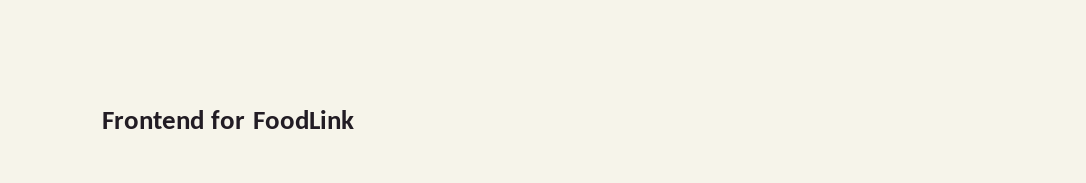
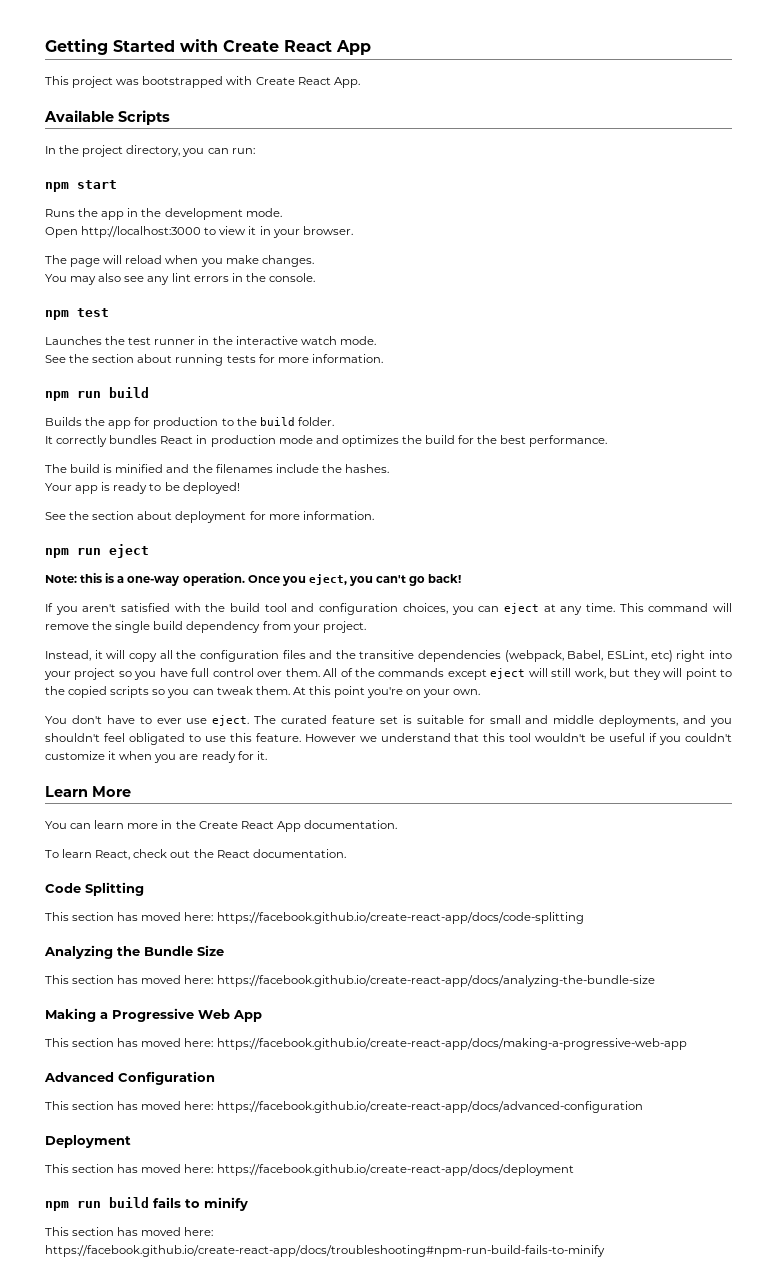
[102,110,354,129] Frontend for FoodLink -> [45,39,371,55] [45,76,360,88] [44,110,170,125] [45,145,255,157] [45,180,117,192] [45,208,282,220] [45,226,353,238] [45,255,314,267] [45,273,315,285] [45,308,109,320] [45,336,376,345] [45,354,383,366] [45,387,149,401] [45,417,334,429] [45,435,608,447] [45,464,389,473] [45,482,240,494] [45,511,374,523] [45,544,149,558] [45,573,462,586] [45,603,733,615] [45,621,366,633] [45,650,732,662] [44,668,732,680] [45,686,481,698] [45,715,733,727] [45,733,733,745] [45,751,267,763] [45,786,131,797] [45,820,397,832] [45,849,346,860] [45,882,144,896] [45,912,584,924] [44,945,224,959] [45,975,655,987] [45,1008,262,1022] [45,1038,687,1050] [44,1071,215,1085] [45,1101,643,1113] [45,1135,131,1148] [45,1164,574,1176] [45,1197,248,1211] [45,1227,214,1236] [45,1245,605,1257] Getting Started with Create React App // This project was bootstrapped with Create React App. // Available Scripts // In the project directory, you can run: // npm start // Runs the app in the development mode. // Open http://localhost:3000 to view it in your browser. // The page will reload when you make changes. // You may also see any lint errors in the console. // npm test // Launches the test runner in the interactive watch mode. // See the section about running tests for more information. // npm run build // Builds the app for production to the build folder. // It correctly bundles React in production mode and optimizes the build for the best performance. // The build is minified and the filenames include the hashes. // Your app is ready to be deployed! // See the section about deployment for more information. // npm run eject // Note: this is a one-way operation. Once you eject, you can't go back! // If you aren't satisfied with the build tool and configuration choices, you can eject at any time. This command will remove the single build dependency from your project. // Instead, it will copy all the configuration files and the transitive dependencies (webpack, Babel, ESLint, etc) right into your project so you have full control over them. All of the commands except eject will still work, but they will point to the copied scripts so you can tweak them. At this point you're on your own. // You don't have to ever use eject. The curated feature set is suitable for small and middle deployments, and you shouldn't feel obligated to use this feature. However we understand that this tool wouldn't be useful if you couldn't customize it when you are ready for it. // Learn More // You can learn more in the Create React App documentation. // To learn React, check out the React documentation. // Code Splitting // This section has moved here: https://facebook.github.io/create-react-app/docs/code-splitting // Analyzing the Bundle Size // This section has moved here: https://facebook.github.io/create-react-app/docs/analyzing-the-bundle-size // Making a Progressive Web App // This section has moved here: https://facebook.github.io/create-react-app/docs/making-a-progressive-web-app // Advanced Configuration // This section has moved here: https://facebook.github.io/create-react-app/docs/advanced-configuration // Deployment // This section has moved here: https://facebook.github.io/create-react-app/docs/deployment // npm run build fails to minify // This section has moved here: https://facebook.github.io/create-react-app/docs/troubleshooting#npm-run-build-fails-to-minify

